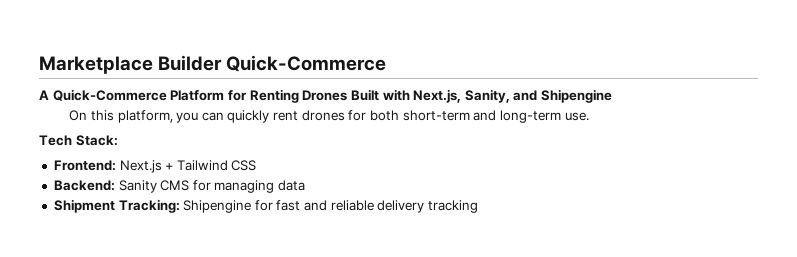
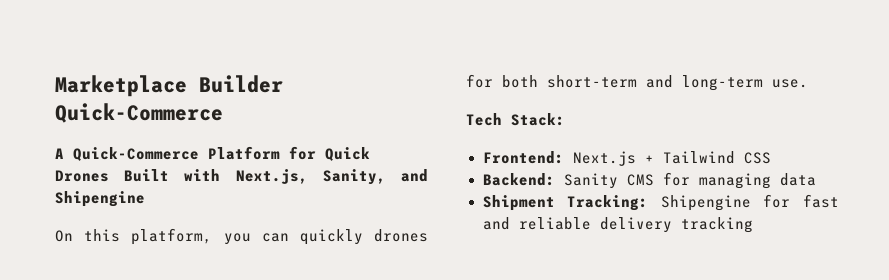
[249,89,299,103] Renting -> [325,147,370,161] Quick
[273,111,299,121] rent -> (363, 237) none

